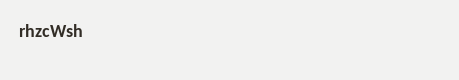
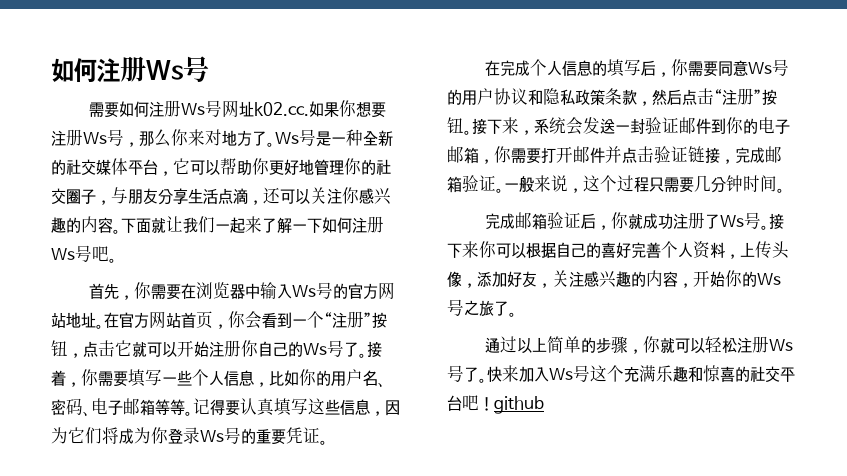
[19,24,83,37] rhzcWsh -> [51,56,209,83] [88,100,386,118] [51,129,393,147] [51,158,391,176] [51,187,391,205] [51,216,384,234] [51,245,117,263] [88,282,395,300] [51,311,387,329] [51,340,382,358] [51,369,386,388] [51,398,400,417] [51,427,328,445] [484,59,789,77] [447,88,777,106] [447,117,790,135] [447,146,782,164] [447,175,785,193] [484,212,784,230] [447,241,789,259] [447,270,781,288] [447,299,517,317] [484,336,793,354] [447,365,795,383] [447,395,544,414] 如何注册Ws号 // 需要如何注册Ws号网址k02.cc.如果你想要注册Ws号，那么你来对地方了。Ws号是一种全新的社交媒体平台，它可以帮助你更好地管理你的社交圈子，与朋友分享生活点滴，还可以关注你感兴趣的内容。下面就让我们一起来了解一下如何注册Ws号吧。 // 首先，你需要在浏览器中输入Ws号的官方网站地址。在官方网站首页，你会看到一个“注册”按钮，点击它就可以开始注册你自己的Ws号了。接着，你需要填写一些个人信息，比如你的用户名、密码、电子邮箱等等。记得要认真填写这些信息，因为它们将成为你登录Ws号的重要凭证。 // 在完成个人信息的填写后，你需要同意Ws号的用户协议和隐私政策条款，然后点击“注册”按钮。接下来，系统会发送一封验证邮件到你的电子邮箱，你需要打开邮件并点击验证链接，完成邮箱验证。一般来说，这个过程只需要几分钟时间。 // 完成邮箱验证后，你就成功注册了Ws号。接下来你可以根据自己的喜好完善个人资料，上传头像，添加好友，关注感兴趣的内容，开始你的Ws号之旅了。 // 通过以上简单的步骤，你就可以轻松注册Ws号了。快来加入Ws号这个充满乐趣和惊喜的社交平台吧！github

